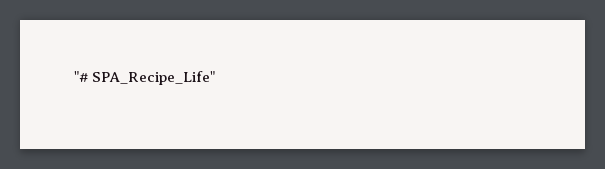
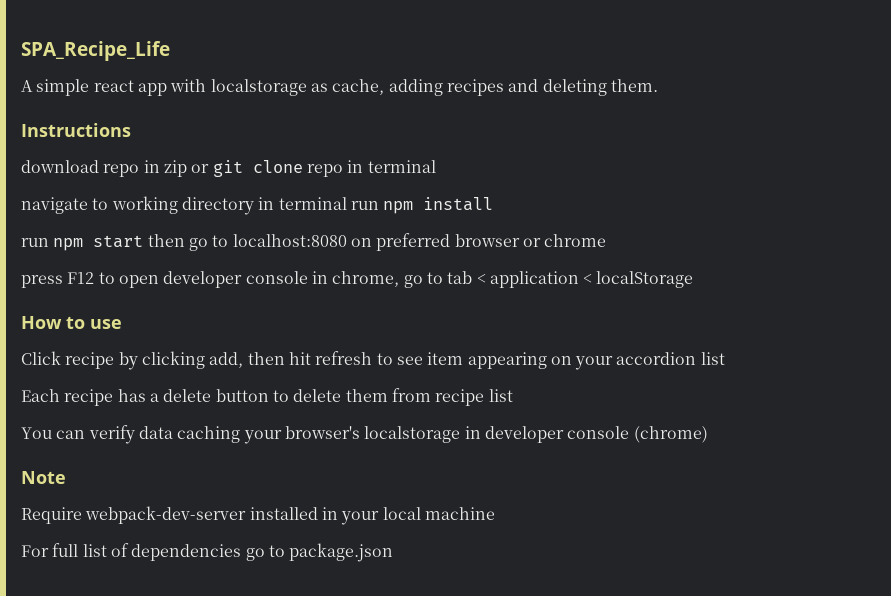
[74,71,216,85] "# SPA_Recipe_Life" -> [21,41,170,61] [21,79,658,96] [21,123,131,137] [21,160,436,177] [21,196,494,215] [21,233,607,251] [21,271,694,288] [21,316,122,329] [21,351,725,370] [21,388,513,406] [21,425,708,444] [21,471,66,484] [21,506,495,525] [21,543,394,562] SPA_Recipe_Life // A simple react app with localstorage as cache, adding recipes and deleting them. // Instructions // download repo in zip or git clone repo in terminal // navigate to working directory in terminal run npm install // run npm start then go to localhost:8080 on preferred browser or chrome // press F12 to open developer console in chrome, go to tab < application < localStorage // How to use // Click recipe by clicking add, then hit refresh to see item appearing on your accordion list // Each recipe has a delete button to delete them from recipe list // You can verify data caching your browser's localstorage in developer console (chrome) // Note // Require webpack-dev-server installed in your local machine // For full list of dependencies go to package.json

